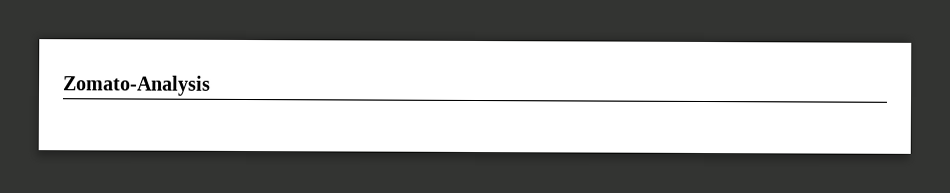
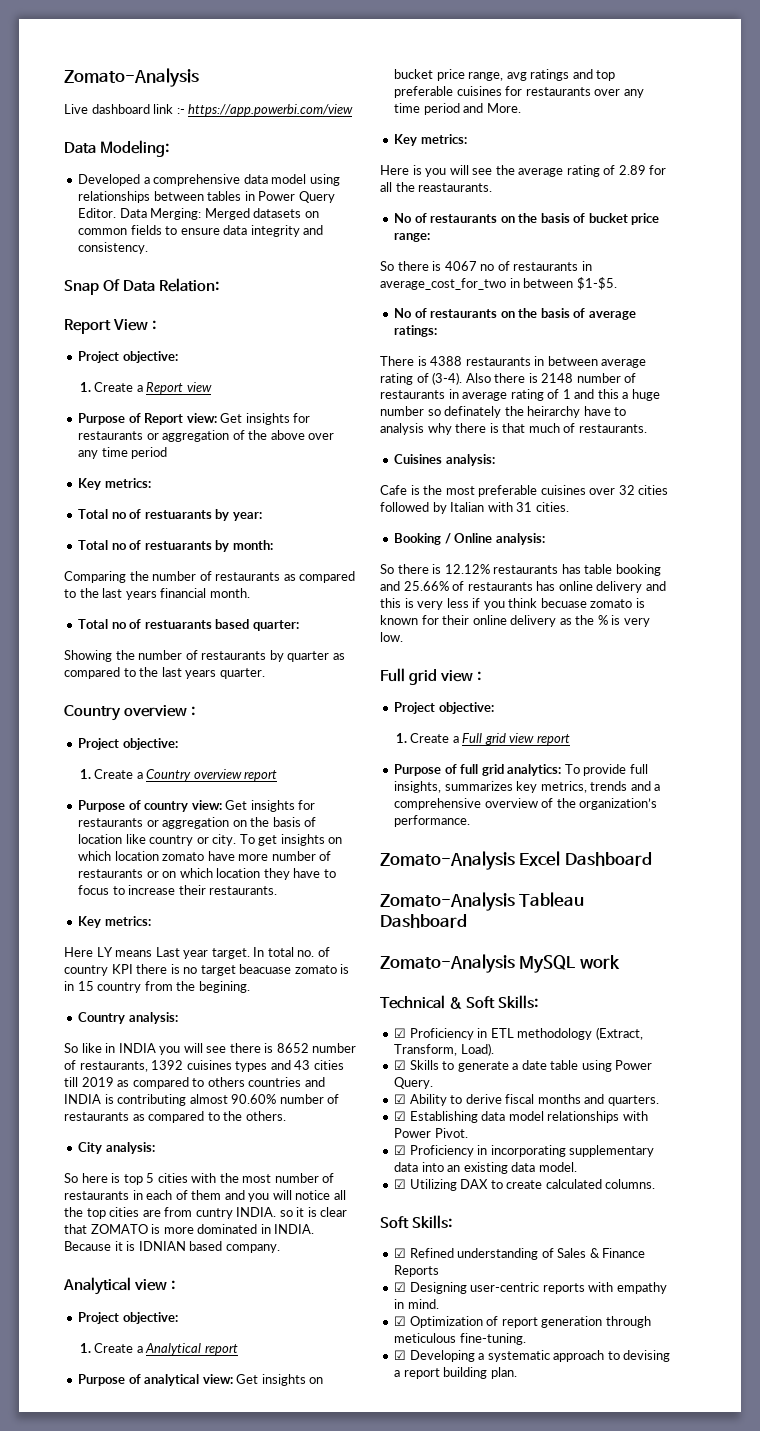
[63,75,211,96] Zomato-Analysis -> [64,68,199,87] [64,104,354,116] [64,140,170,157] [78,174,340,186] [78,191,335,203] [78,208,319,220] [78,225,324,237] [78,242,149,254] [64,278,220,295] [64,319,157,334] [78,351,178,363] [79,382,212,394] [78,413,311,425] [78,430,335,442] [78,447,168,459] [78,478,151,490] [78,509,262,521] [78,540,273,552] [64,571,356,583] [64,588,250,600] [78,619,299,631] [64,650,345,662] [64,667,265,679] [64,705,196,721] [78,738,178,750] [79,769,278,781] [78,800,316,812] [78,817,317,829] [78,834,343,846] [78,851,332,861] [78,868,336,880] [78,885,278,895] [78,916,151,928] [64,947,330,959] [64,964,350,976] [64,981,250,993] [78,1012,178,1024] [64,1043,357,1055] [64,1060,344,1072] [64,1077,325,1089] [64,1094,340,1106] [64,1111,286,1123] [78,1142,155,1154] [64,1173,335,1185] [64,1190,346,1202] [64,1207,348,1219] [64,1224,315,1234] [64,1241,280,1253] [63,1277,176,1295] [78,1312,178,1324] [79,1343,238,1355] [78,1374,324,1386] [394,69,616,81] [394,86,644,98] [394,103,521,115] [394,134,467,146] [380,165,667,177] [380,182,493,192] [394,213,660,225] [394,233,431,242] [380,261,592,271] [380,277,617,290] [394,308,636,320] [394,325,438,337] [380,356,647,368] [380,372,637,385] [380,389,660,401] [380,406,627,418] [380,423,647,435] [394,454,495,466] [380,485,669,497] [380,502,569,514] [394,533,545,545] [380,564,661,576] [380,581,666,593] [380,598,645,610] [380,615,650,627] [380,632,403,642] [380,668,482,685] [394,702,494,714] [395,733,570,745] [394,764,648,776] [394,781,661,793] [394,798,658,810] [394,815,471,827] [380,851,652,870] [380,892,585,911] [380,914,467,928] [380,954,620,973] [380,995,539,1009] [394,1027,643,1040] [394,1043,494,1056] [394,1060,653,1072] [394,1077,434,1089] [394,1094,659,1106] [394,1111,648,1123] [394,1128,468,1138] [394,1145,655,1157] [394,1162,577,1174] [394,1179,656,1191] [380,1215,453,1229] [394,1248,646,1260] [394,1265,440,1277] [394,1282,667,1294] [394,1299,439,1309] [394,1316,651,1328] [394,1333,526,1345] [394,1350,671,1362] [394,1367,517,1379] Zomato-Analysis // Live dashboard link :- https://app.powerbi.com/view // Data Modeling: // Developed a comprehensive data model using relationships between tables in Power Query Editor. Data Merging: Merged datasets on common fields to ensure data integrity and consistency. // Snap Of Data Relation: // Report View : // Project objective: // 1. Create a Report view // Purpose of Report view: Get insights for restaurants or aggregation of the above over any time period // Key metrics: // Total no of restuarants by year: // Total no of restuarants by month: // Comparing the number of restaurants as compared to the last years financial month. // Total no of restuarants based quarter: // Showing the number of restaurants by quarter as compared to the last years quarter. // Country overview : // Project objective: // 1. Create a Country overview report // Purpose of country view: Get insights for restaurants or aggregation on the basis of location like country or city. To get insights on which location zomato have more number of restaurants or on which location they have to focus to increase their restaurants. // Key metrics: // Here LY means Last year target. In total no. of country KPI there is no target beacuase zomato is in 15 country from the begining. // Country analysis: // So like in INDIA you will see there is 8652 number of restaurants, 1392 cuisines types and 43 cities till 2019 as compared to others countries and INDIA is contributing almost 90.60% number of restaurants as compared to the others. // City analysis: // So here is top 5 cities with the most number of restaurants in each of them and you will notice all the top cities are from cuntry INDIA. so it is clear that ZOMATO is more dominated in INDIA. Because it is IDNIAN based company. // Analytical view : // Project objective: // 1. Create a Analytical report // Purpose of analytical view: Get insights on bucket price range, avg ratings and top preferable cuisines for restaurants over any time period and More. // Key metrics: // Here is you will see the average rating of 2.89 for all the reastaurants. // No of restaurants on the basis of bucket price range: // So there is 4067 no of restaurants in average_cost_for_two in between $1-$5. // No of restaurants on the basis of average ratings: // There is 4388 restaurants in between average rating of (3-4). Also there is 2148 number of restaurants in average rating of 1 and this a huge number so definately the heirarchy have to analysis why there is that much of restaurants. // Cuisines analysis: // Cafe is the most preferable cuisines over 32 cities followed by Italian with 31 cities. // Booking / Online analysis: // So there is 12.12% restaurants has table booking and 25.66% of restaurants has online delivery and this is very less if you think becuase zomato is known for their online delivery as the % is very low. // Full grid view : // Project objective: // 1. Create a Full grid view report // Purpose of full grid analytics: To provide full insights, summarizes key metrics, trends and a comprehensive overview of the organization’s performance. // Zomato-Analysis Excel Dashboard // Zomato-Analysis Tableau Dashboard // Zomato-Analysis MySQL work // Technical & Soft Skills: // ☑ Proficiency in ETL methodology (Extract, Transform, Load). // ☑ Skills to generate a date table using Power Query. // ☑ Ability to derive fiscal months and quarters. // ☑ Establishing data model relationships with Power Pivot. // ☑ Proficiency in incorporating supplementary data into an existing data model. // ☑ Utilizing DAX to create calculated columns. // Soft Skills: // ☑ Refined understanding of Sales & Finance Reports // ☑ Designing user-centric reports with empathy in mind. // ☑ Optimization of report generation through meticulous fine-tuning. // ☑ Developing a systematic approach to devising a report building plan.

